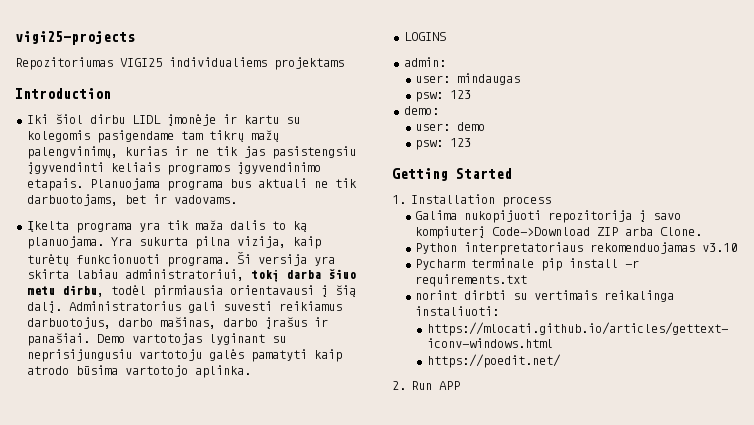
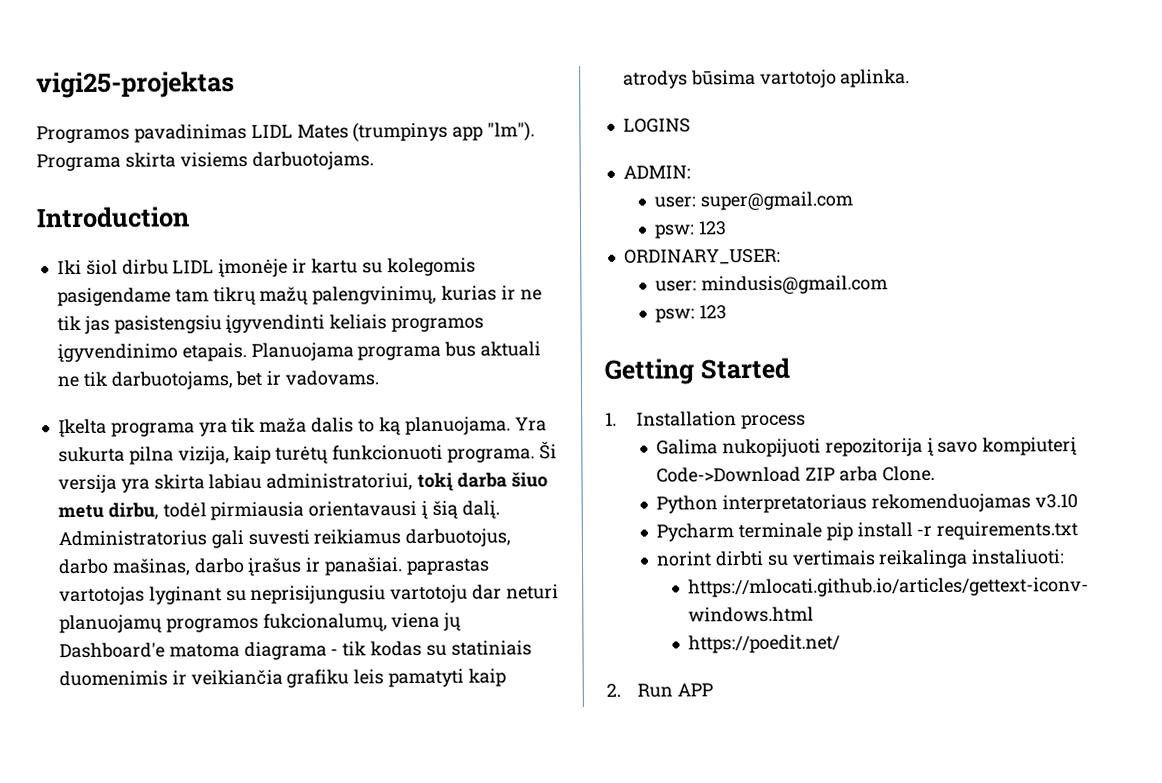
[15,31,135,45] [15,57,344,70] vigi25-projects // Repozitoriumas VIGI25 individualiems projektams -> [36,71,235,99] [36,121,536,144] [36,151,374,172] vigi25-projektas // Programos pavadinimas LIDL Mates (trumpinys app "lm"). Programa skirta visiems darbuotojams.
[96,334,125,343] Demo -> [405,558,490,576] paprastas
[208,349,244,361] galės -> [472,584,559,600] [58,612,463,634] [58,640,532,661] [58,669,385,688] dar neturi planuojamų programos fukcionalumų, viena jų Dashboard'e matoma diagrama - tik kodas su statiniais duomenimis ir veikiančia grafiku leis
[26,366,69,375] atrodo -> [622,70,688,89] atrodys
[403,57,446,67] [415,73,521,85] [415,90,472,102] [403,106,439,115] [415,122,486,131] admin: // user: mindaugas // psw: 123 // demo: // user: demo -> [622,165,691,179] [653,191,853,211] [654,221,727,239] [623,248,781,265] [654,275,888,295] ADMIN: // user: super@gmail.com // psw: 123 // ORDINARY_USER: // user: mindusis@gmail.com

